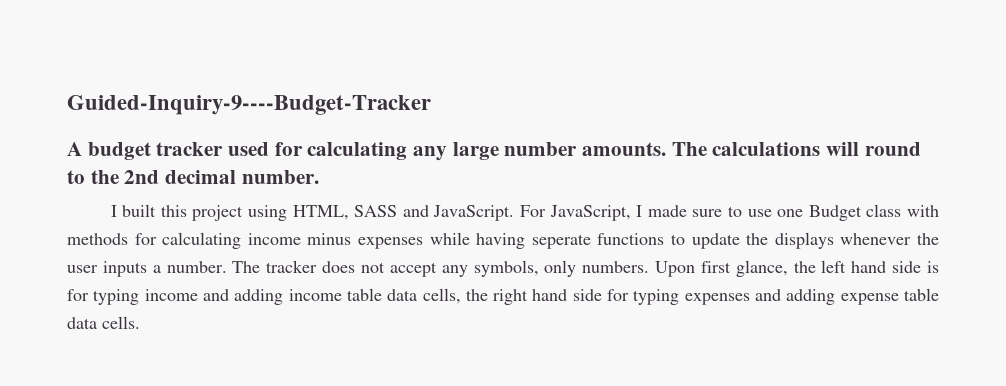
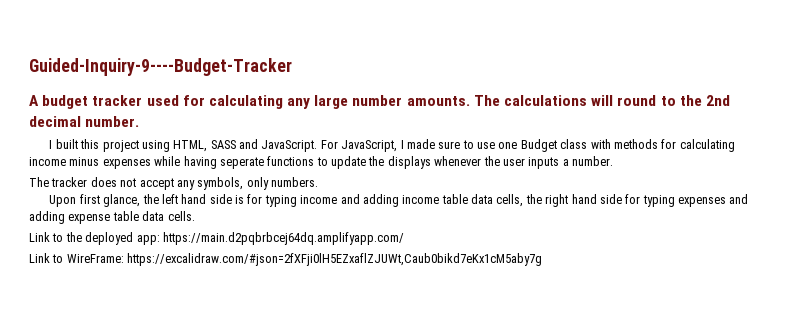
(227, 267) none -> (613, 161) //
(650, 267) none -> (318, 182) //
(140, 322) none -> [29,232,404,245] [29,253,543,266] // Link to the deployed app: https://main.d2pqbrbcej64dq.amplifyapp.com/ // Link to WireFrame: https://excalidraw.com/#json=2fXFji0lH5EZxaflZJUWt,Caub0bikd7eKx1cM5aby7g

